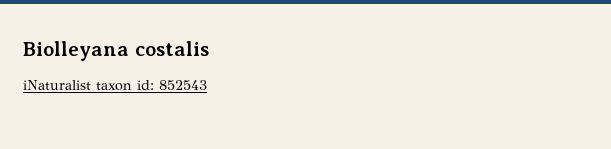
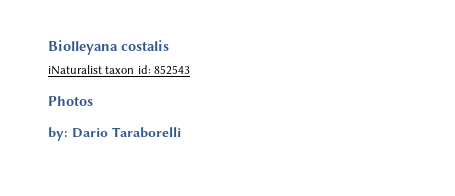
(207, 85) none -> [48,96,93,106] [48,127,181,141] // Photos // by: Dario Taraborelli

